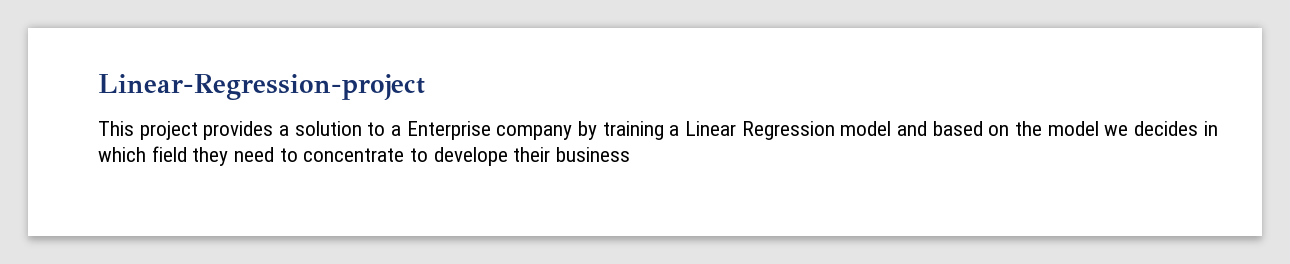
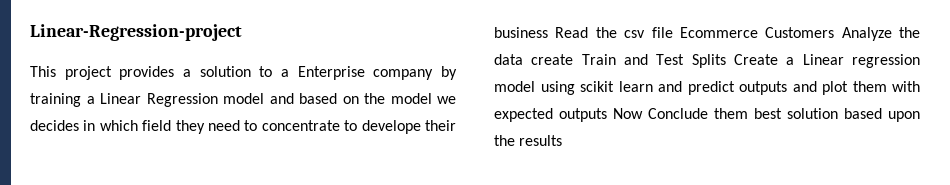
(631, 154) none -> [555,27,920,41] [494,54,920,68] [494,81,920,95] [494,108,920,122] [494,135,563,146] Read the csv file Ecommerce Customers Analyze the data create Train and Test Splits Create a Linear regression model using scikit learn and predict outputs and plot them with expected outputs Now Conclude them best solution based upon the results

